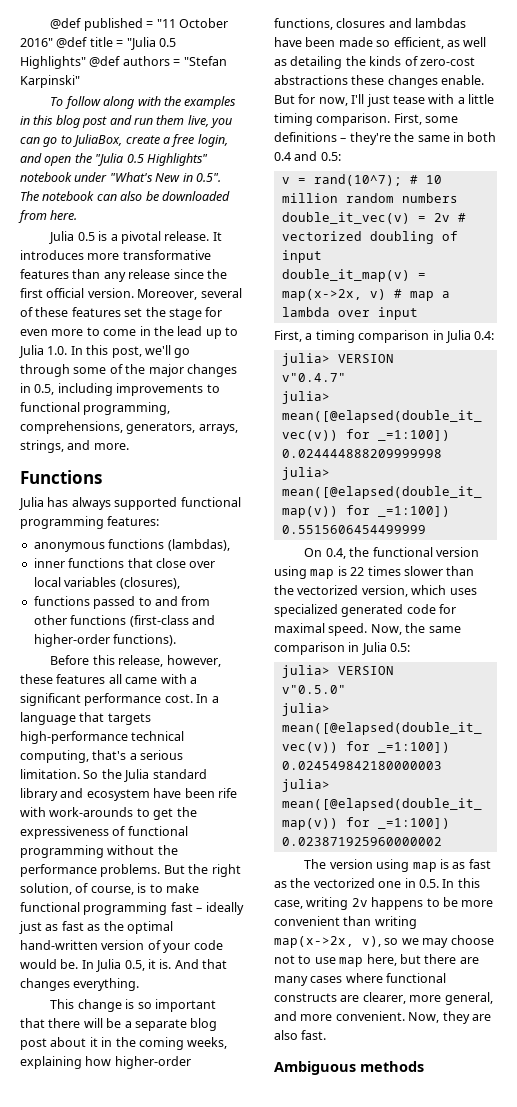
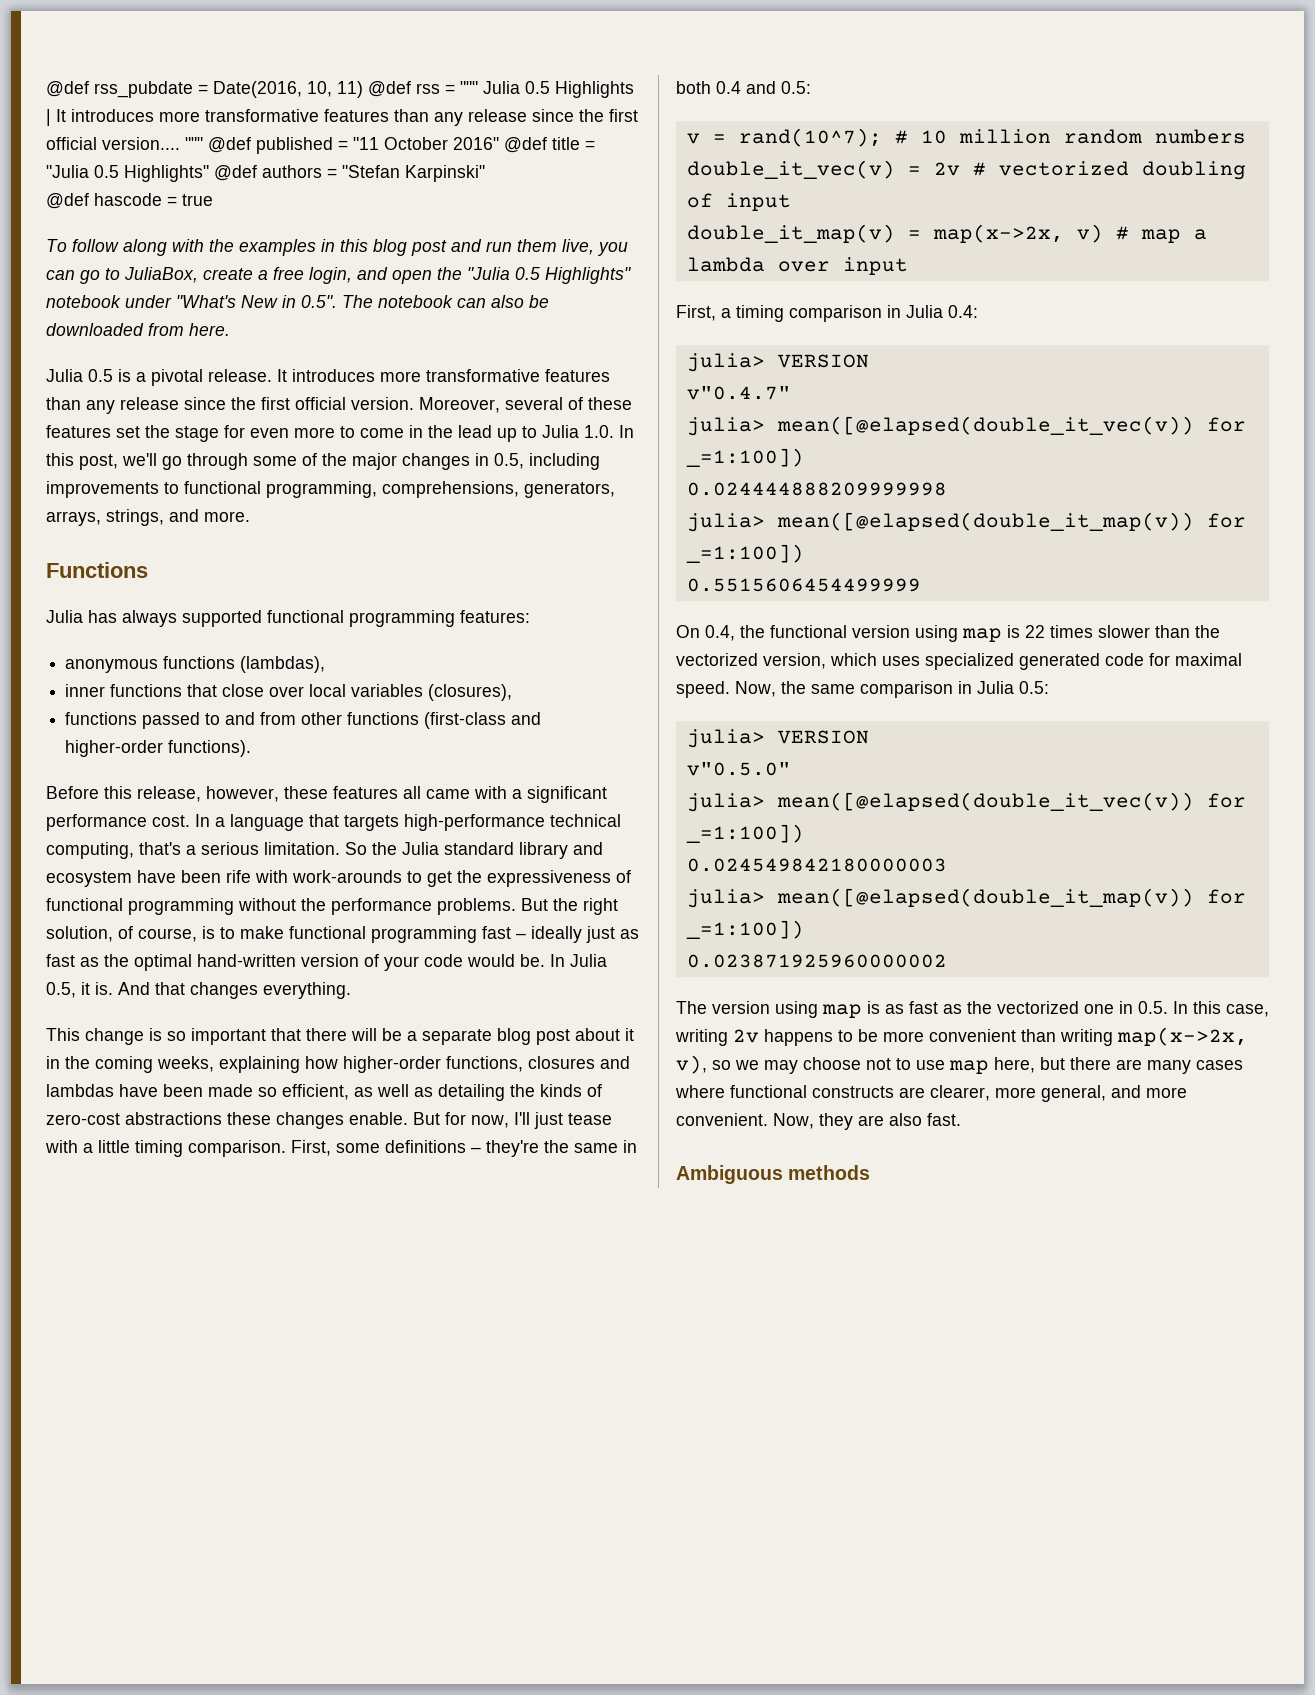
[50,18,82,29] @def -> [46,81,634,98] [46,109,638,126] [46,137,251,153] @def rss_pubdate = Date(2016, 10, 11) @def rss = """ Julia 0.5 Highlights | It introduces more transformative features than any release since the first official version.... """ @def
(80, 81) none -> [46,193,213,209] // @def hascode = true

